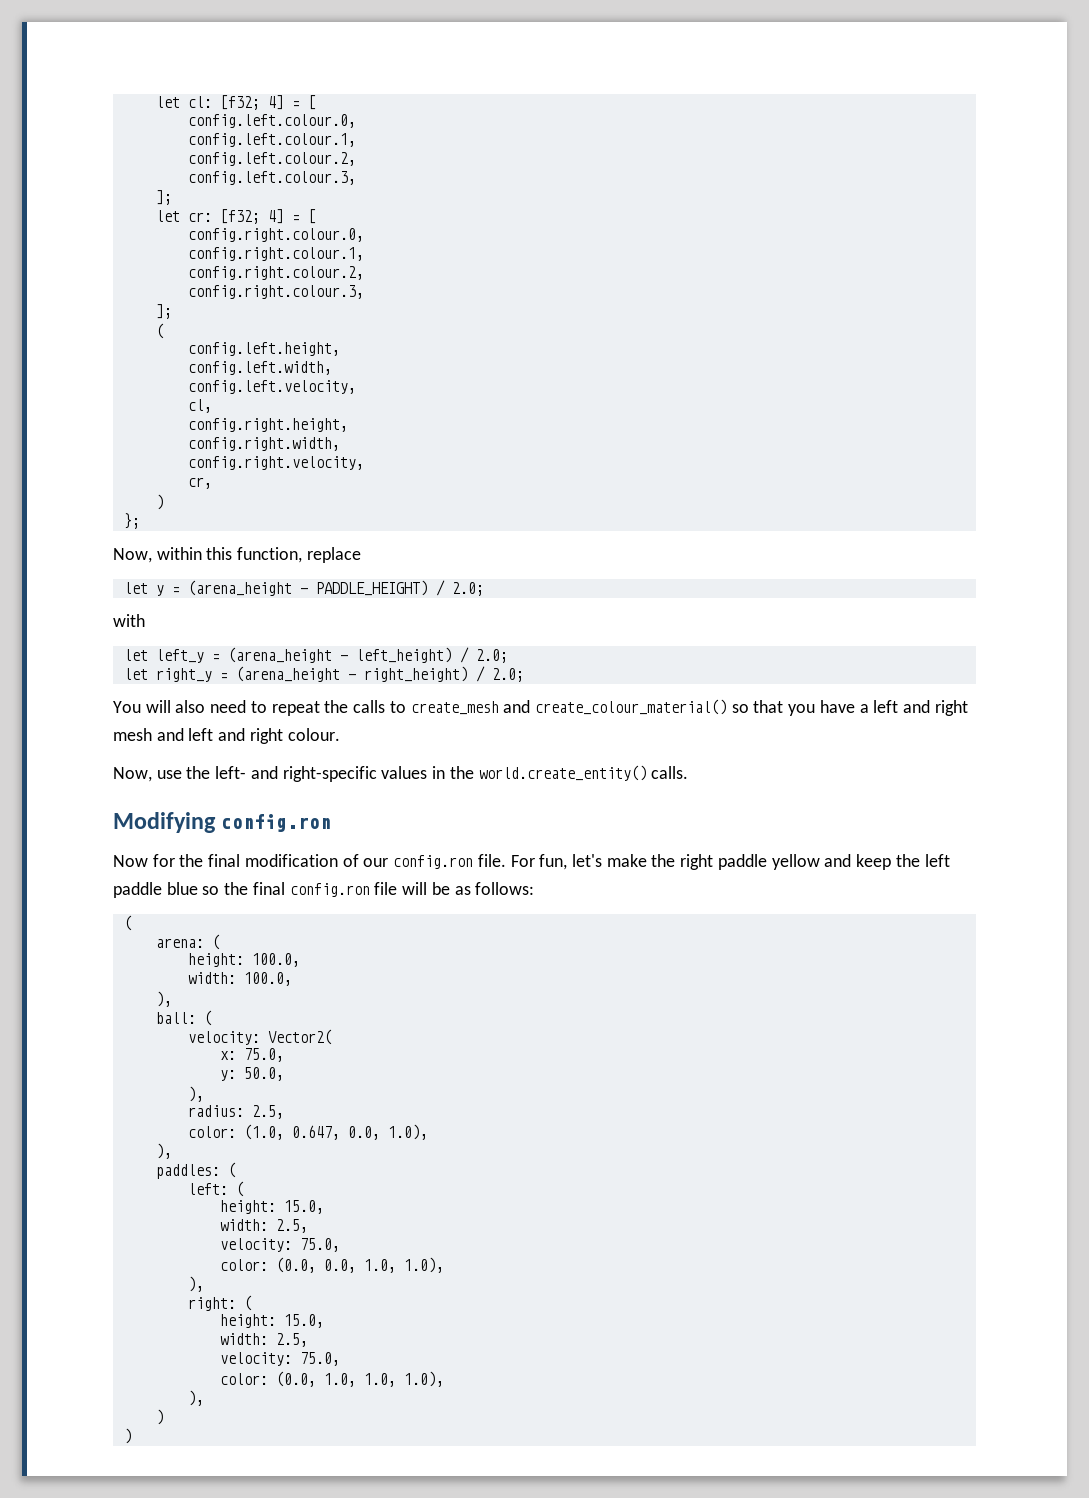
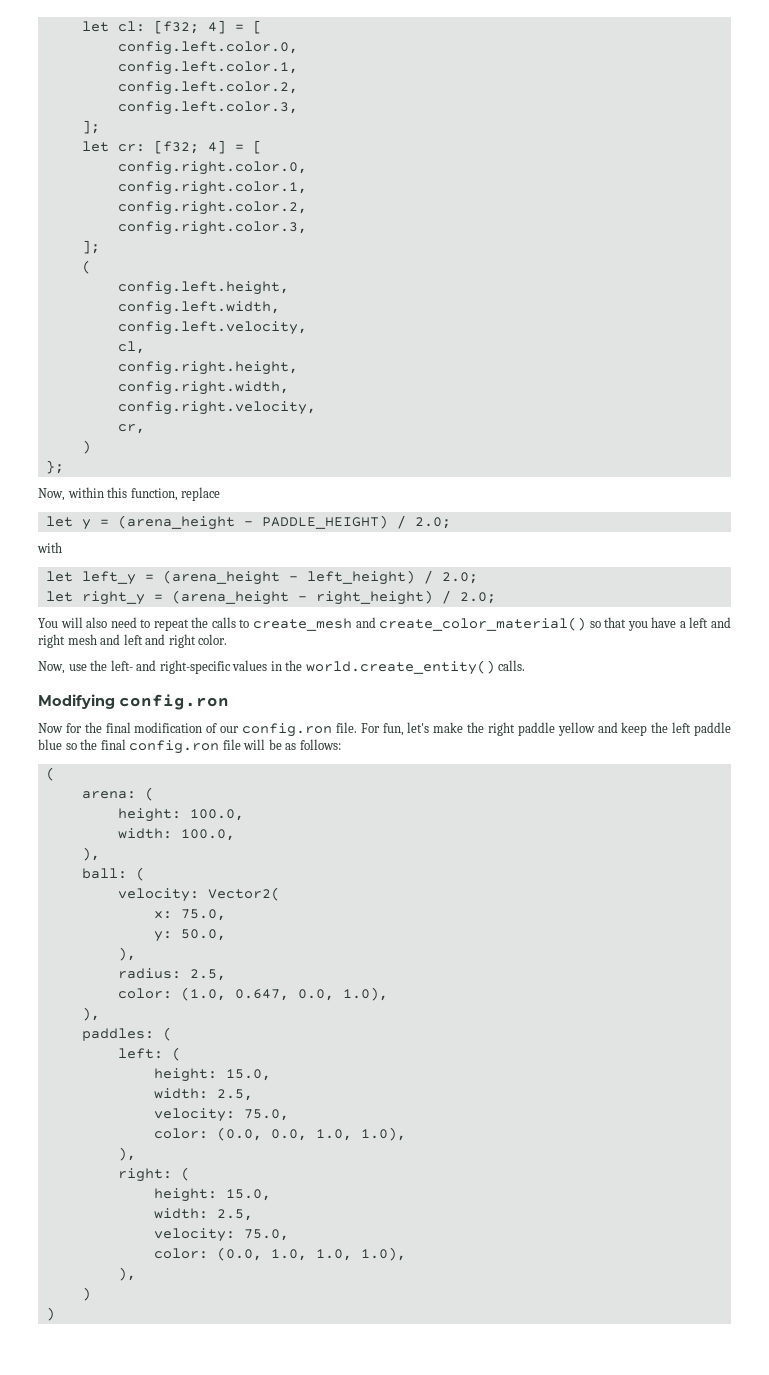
[187,114,356,128] [187,133,356,147] [187,152,356,166] [187,171,356,185] config.left.colour.0, // config.left.colour.1, // config.left.colour.2, // config.left.colour.3, -> [117,41,298,55] [117,61,298,75] [117,81,298,95] [117,101,298,115] config.left.color.0, // config.left.color.1, // config.left.color.2, // config.left.color.3,
[187,228,364,242] [187,247,364,261] [187,266,364,280] [187,285,364,299] config.right.colour.0, // config.right.colour.1, // config.right.colour.2, // config.right.colour.3, -> [117,161,307,175] [117,181,307,195] [117,201,307,215] [117,221,307,235] config.right.color.0, // config.right.color.1, // config.right.color.2, // config.right.color.3,
[534,699,727,715] create_colour_material() -> [379,617,587,631] create_color_material()
[287,728,340,741] colour. -> [198,634,228,645] color.

